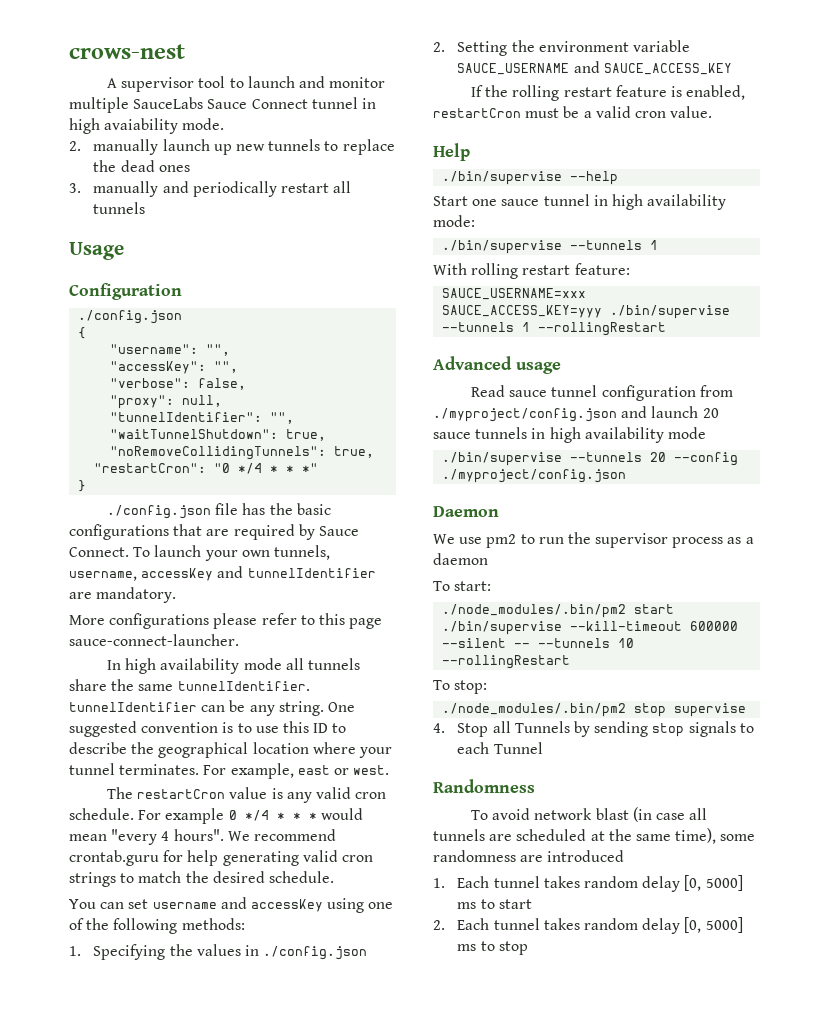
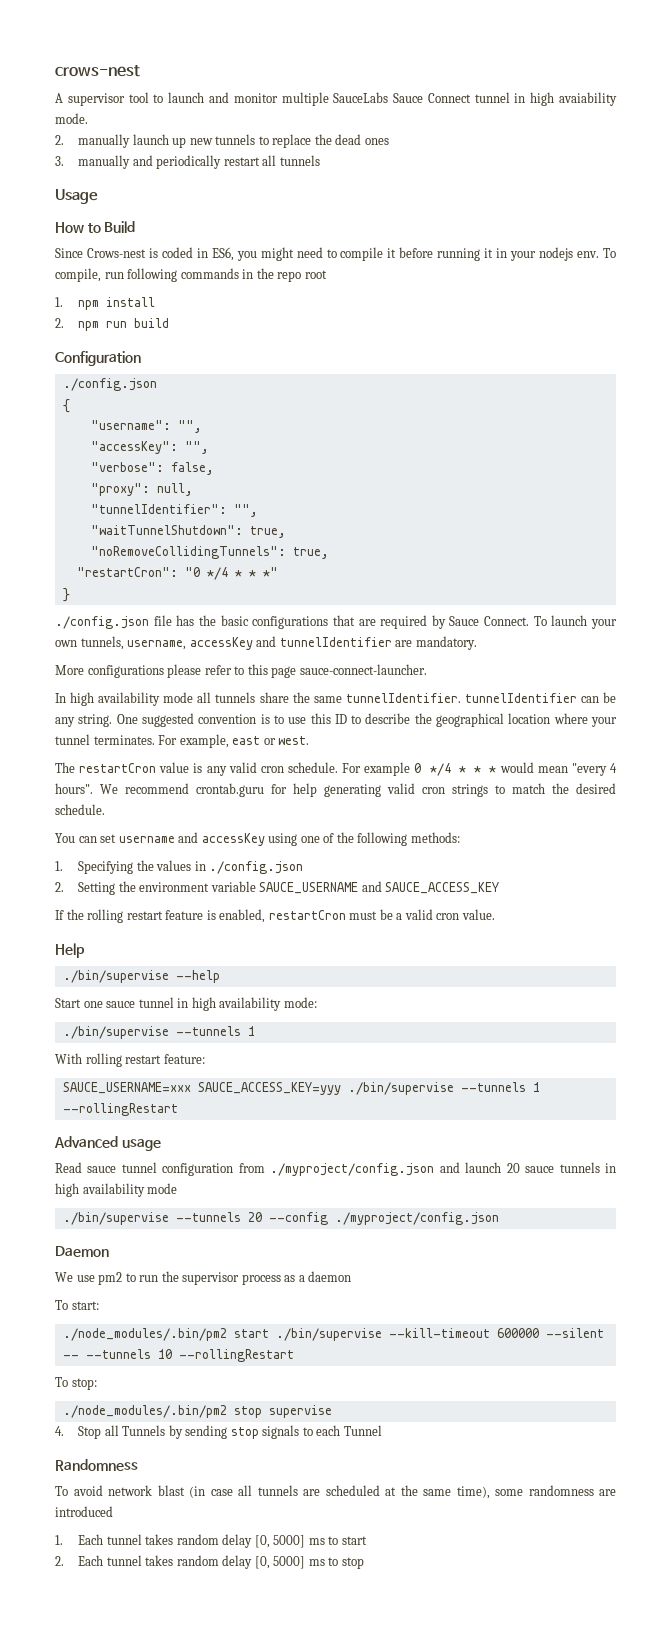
(124, 251) none -> [55,221,136,233] [55,247,617,261] [55,268,327,282] [55,297,156,310] [55,318,170,331] // How to Build // Since Crows-nest is coded in ES6, you might need to compile it before running it in your nodejs env. To compile, run following commands in the repo root // 1. npm install // 2. npm run build

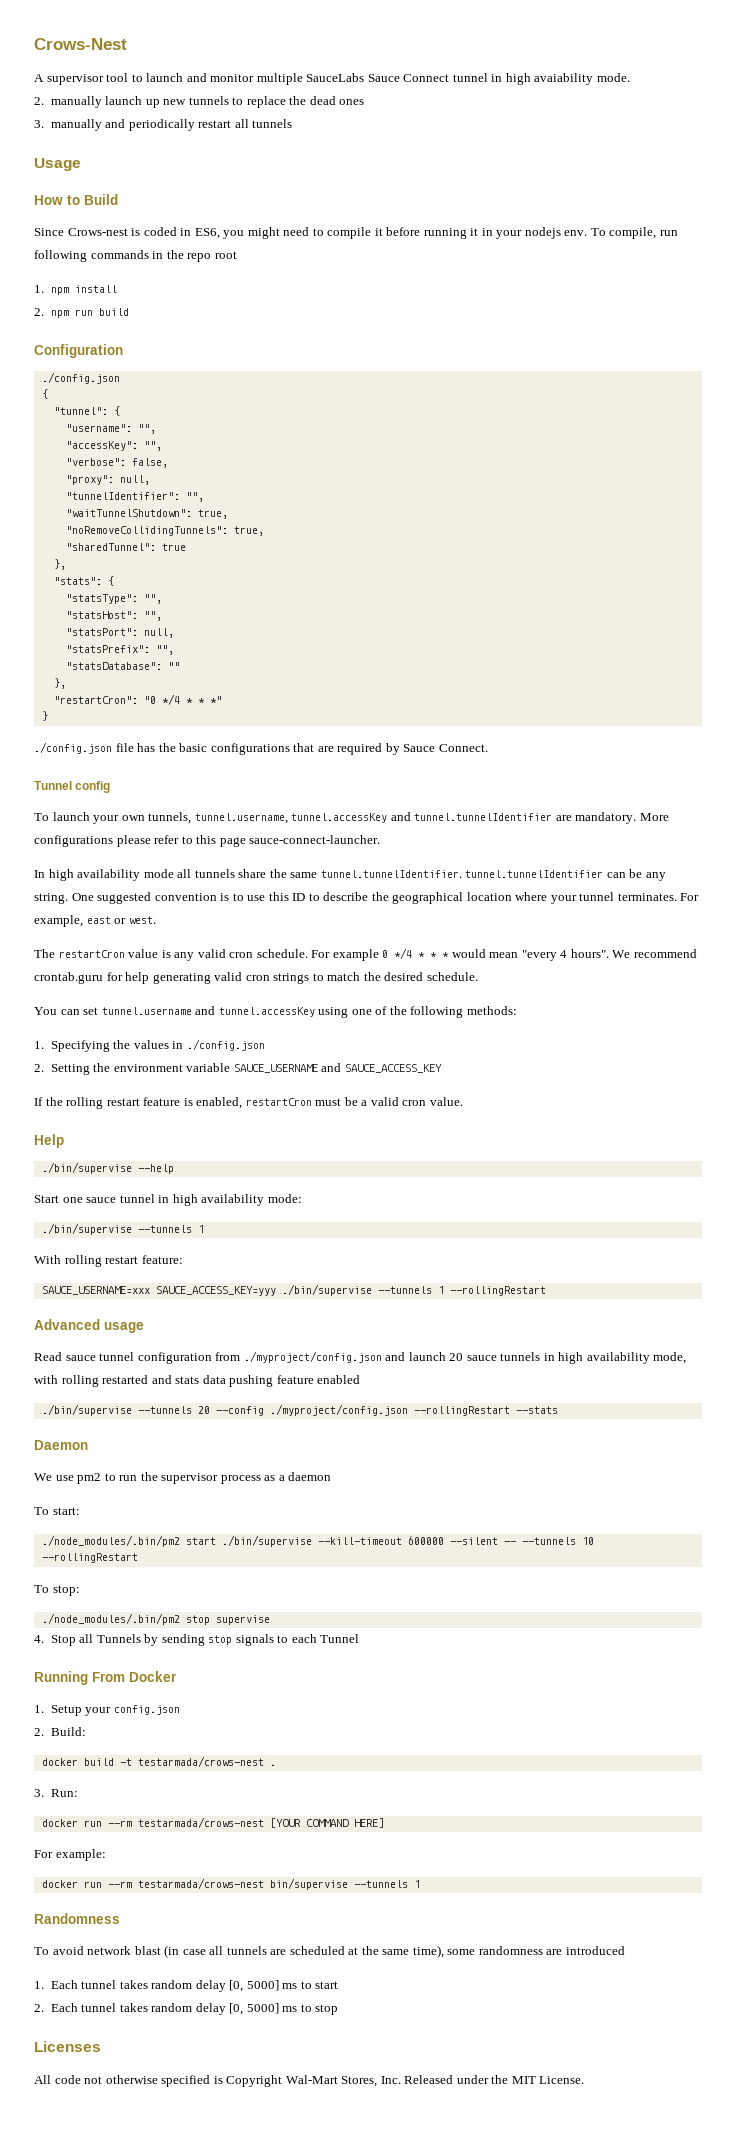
[55,65,140,77] crows-nest -> [34,38,127,50] Crows-Nest
(70, 406) none -> [53,406,120,416] // "tunnel": {
(329, 553) none -> [65,543,186,551] [53,559,66,570] [53,576,114,586] [65,594,162,604] [65,611,162,621] [65,628,174,638] [65,645,174,655] [65,662,180,670] [53,678,66,689] // "sharedTunnel": true // }, // "stats": { // "statsType": "", // "statsHost": "", // "statsPort": null, // "statsPrefix": "", // "statsDatabase": "" // },
(530, 621) none -> [34,781,111,793] // Tunnel config //
[127,636,392,650] username, accessKey and tunnelIdentifier -> [194,812,553,824] tunnel.username, tunnel.accessKey and tunnel.tunnelIdentifier
(477, 643) // -> (637, 818) none
[345,693,577,703] tunnelIdentifier. tunnelIdentifier -> [320,870,604,878] tunnel.tunnelIdentifier. tunnel.tunnelIdentifier
[118,832,265,846] username and accessKey -> [101,1006,315,1017] tunnel.username and tunnel.accessKey
[147,1183,178,1194] mode -> [653,1352,687,1364] [34,1375,361,1387] mode, with rolling restarted and stats data pushing feature enabled
(499, 1218) none -> [413,1406,558,1416] --rollingRestart --stats
(382, 1430) none -> [34,1671,177,1685] [34,1705,180,1716] [34,1727,86,1736] [41,1756,276,1767] [34,1789,78,1797] [41,1817,384,1828] [34,1849,106,1861] [41,1878,420,1890] // Running From Docker // 1. Setup your config.json // 2. Build: // docker build -t testarmada/crows-nest . // 3. Run: // docker run --rm testarmada/crows-nest [YOUR COMMAND HERE] // For example: // docker run --rm testarmada/crows-nest bin/supervise --tunnels 1
(364, 1563) none -> [34,2041,101,2052] [34,2075,585,2087] // Licenses // All code not otherwise specified is Copyright Wal-Mart Stores, Inc. Released under the MIT License.

